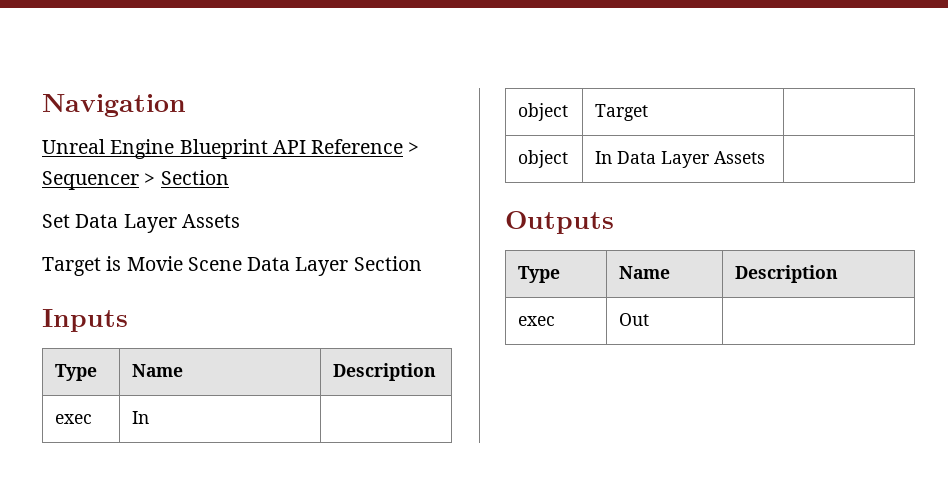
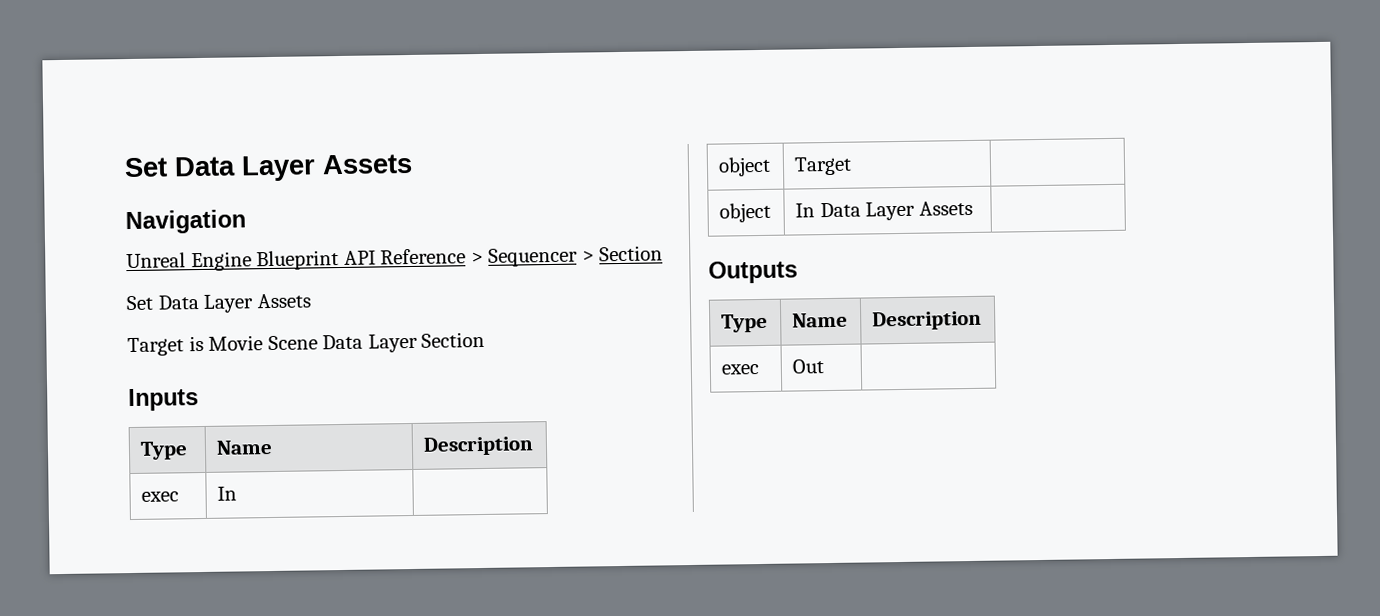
(42, 105) none -> [124,153,413,182] Set Data Layer Assets //

